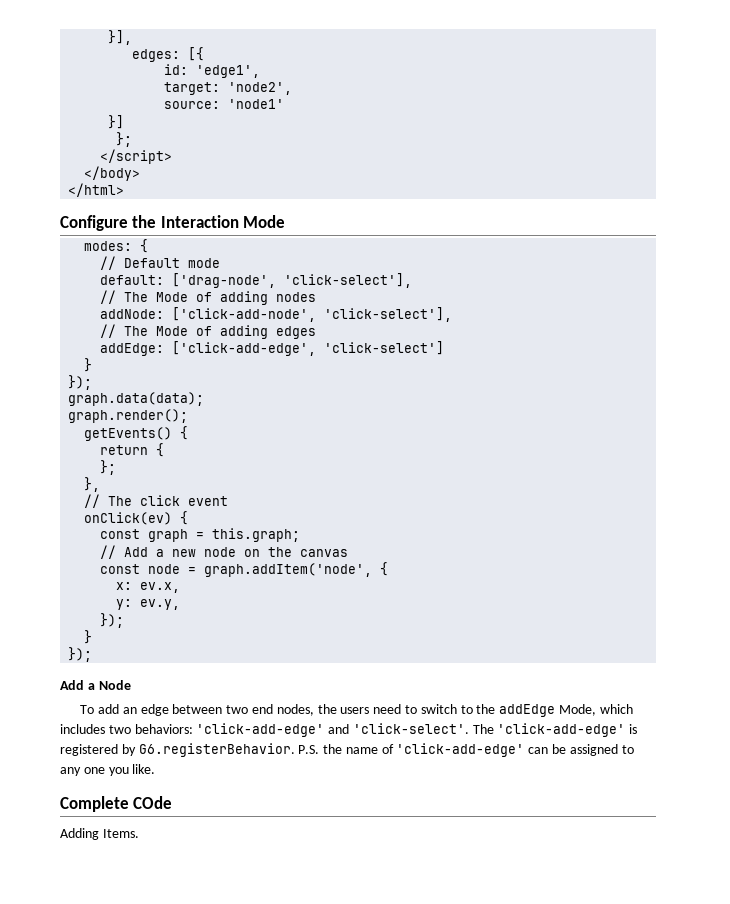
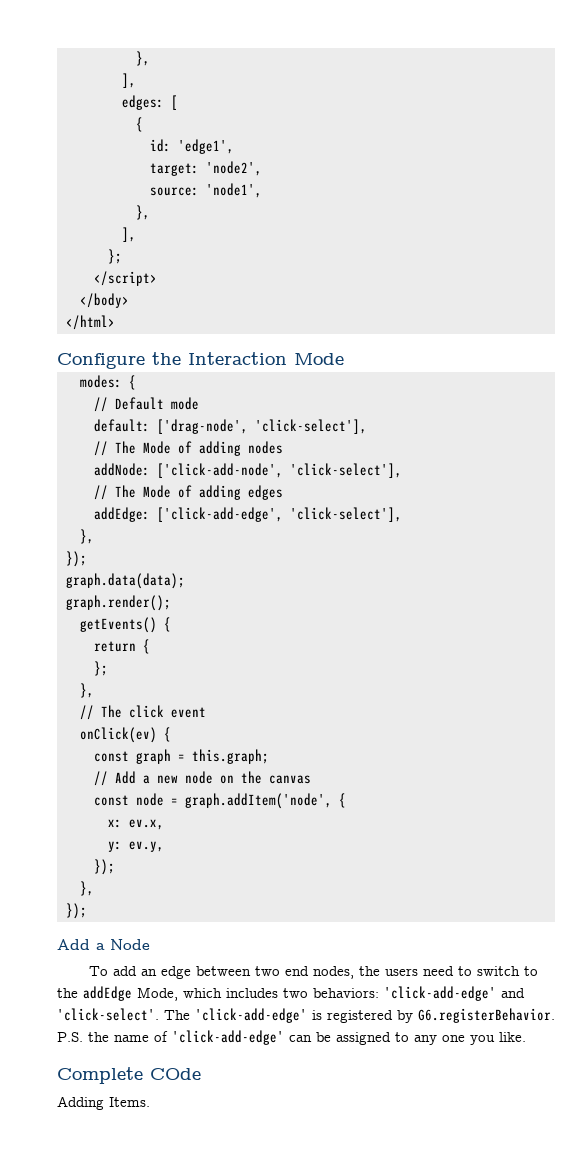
[108,30,133,45] }], -> [135,51,150,66] [121,73,136,88] }, // ],
[188,47,205,61] [{ -> [170,95,178,110] [135,117,143,132] [ // {
[228,99,285,109] [108,115,125,129] 'node1' // }] -> [205,183,262,198] [135,205,150,220] [121,227,136,242] 'node1', // }, // ],
[324,341,445,355] [84,358,93,372] 'click-select'] // } -> [289,507,402,522] [79,529,94,544] 'click-select'], // },
[84,630,93,644] } -> [79,881,94,896] },

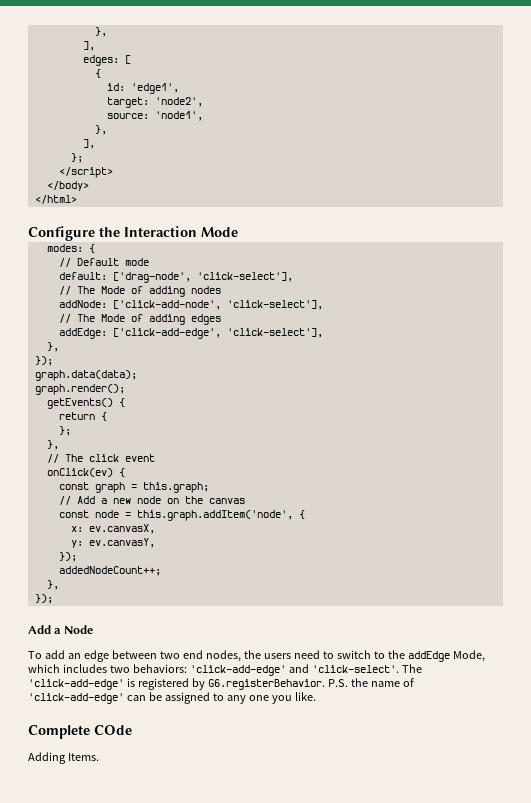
[184,793,332,809] graph.addItem('node', -> [136,510,293,521] this.graph.addItem('node',
[128,819,164,830] ev.x, -> [88,524,155,534] ev.canvasX,
[128,841,164,852] [93,859,115,875] ev.y, // }); -> [88,538,155,548] [58,552,77,562] [58,566,161,576] ev.canvasY, // }); // addedNodeCount++;

